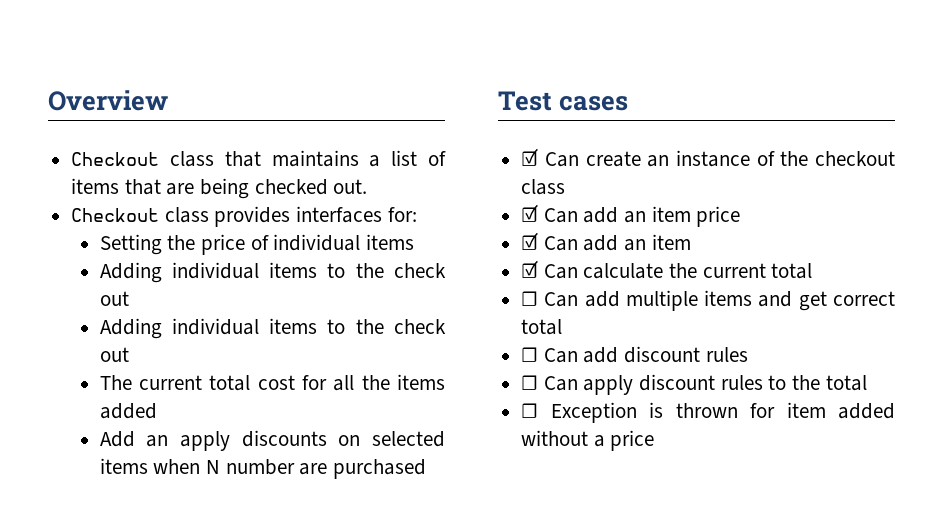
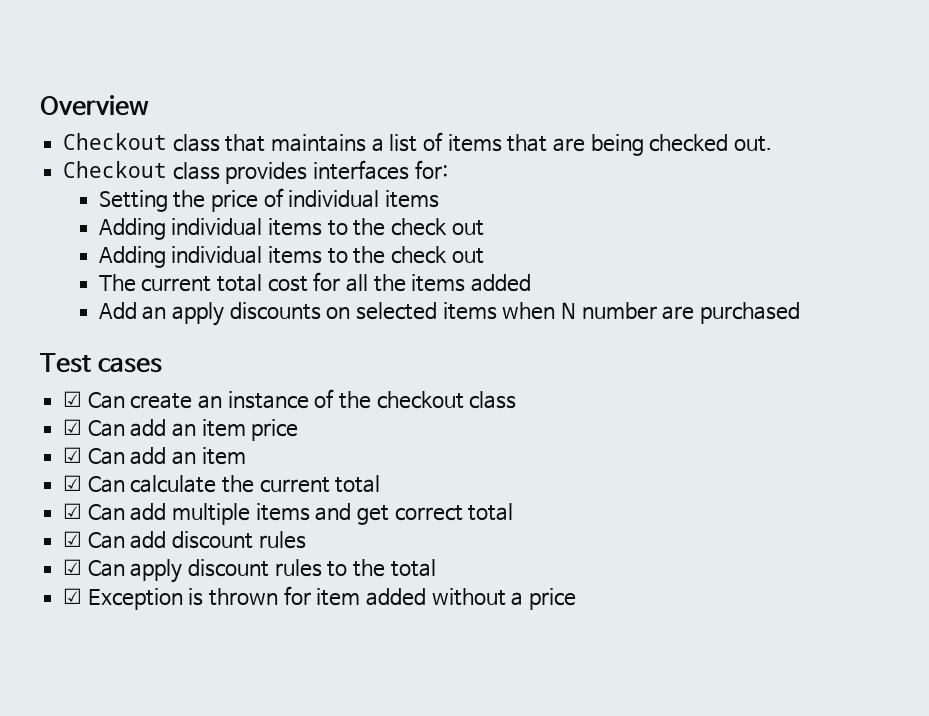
[521,291,539,306] ☐ -> [63,503,83,519] ☑
[521,347,539,362] ☐ -> [63,531,83,547] ☑
[521,375,539,390] ☐ -> [63,559,83,575] ☑
[521,403,539,418] ☐ -> [63,588,83,604] ☑

